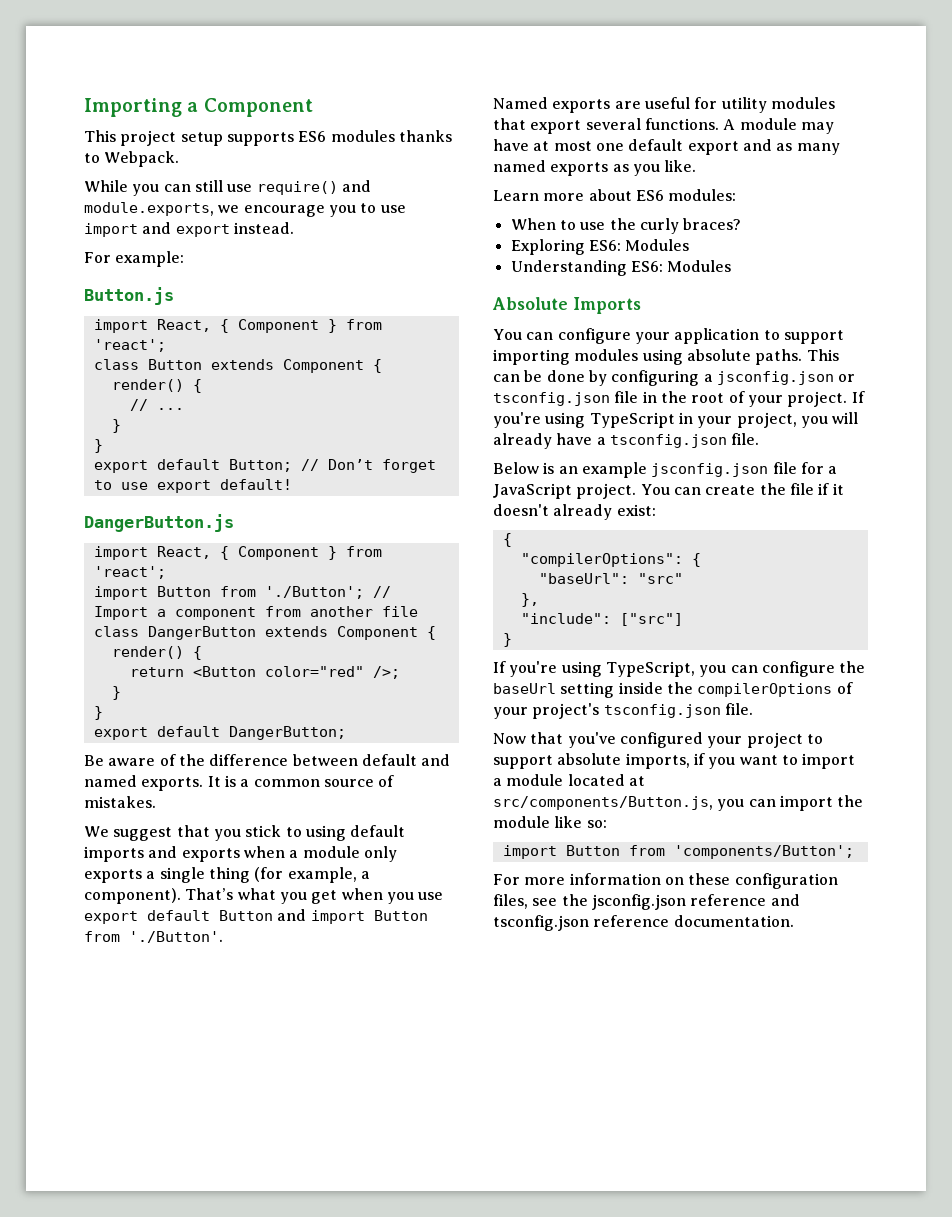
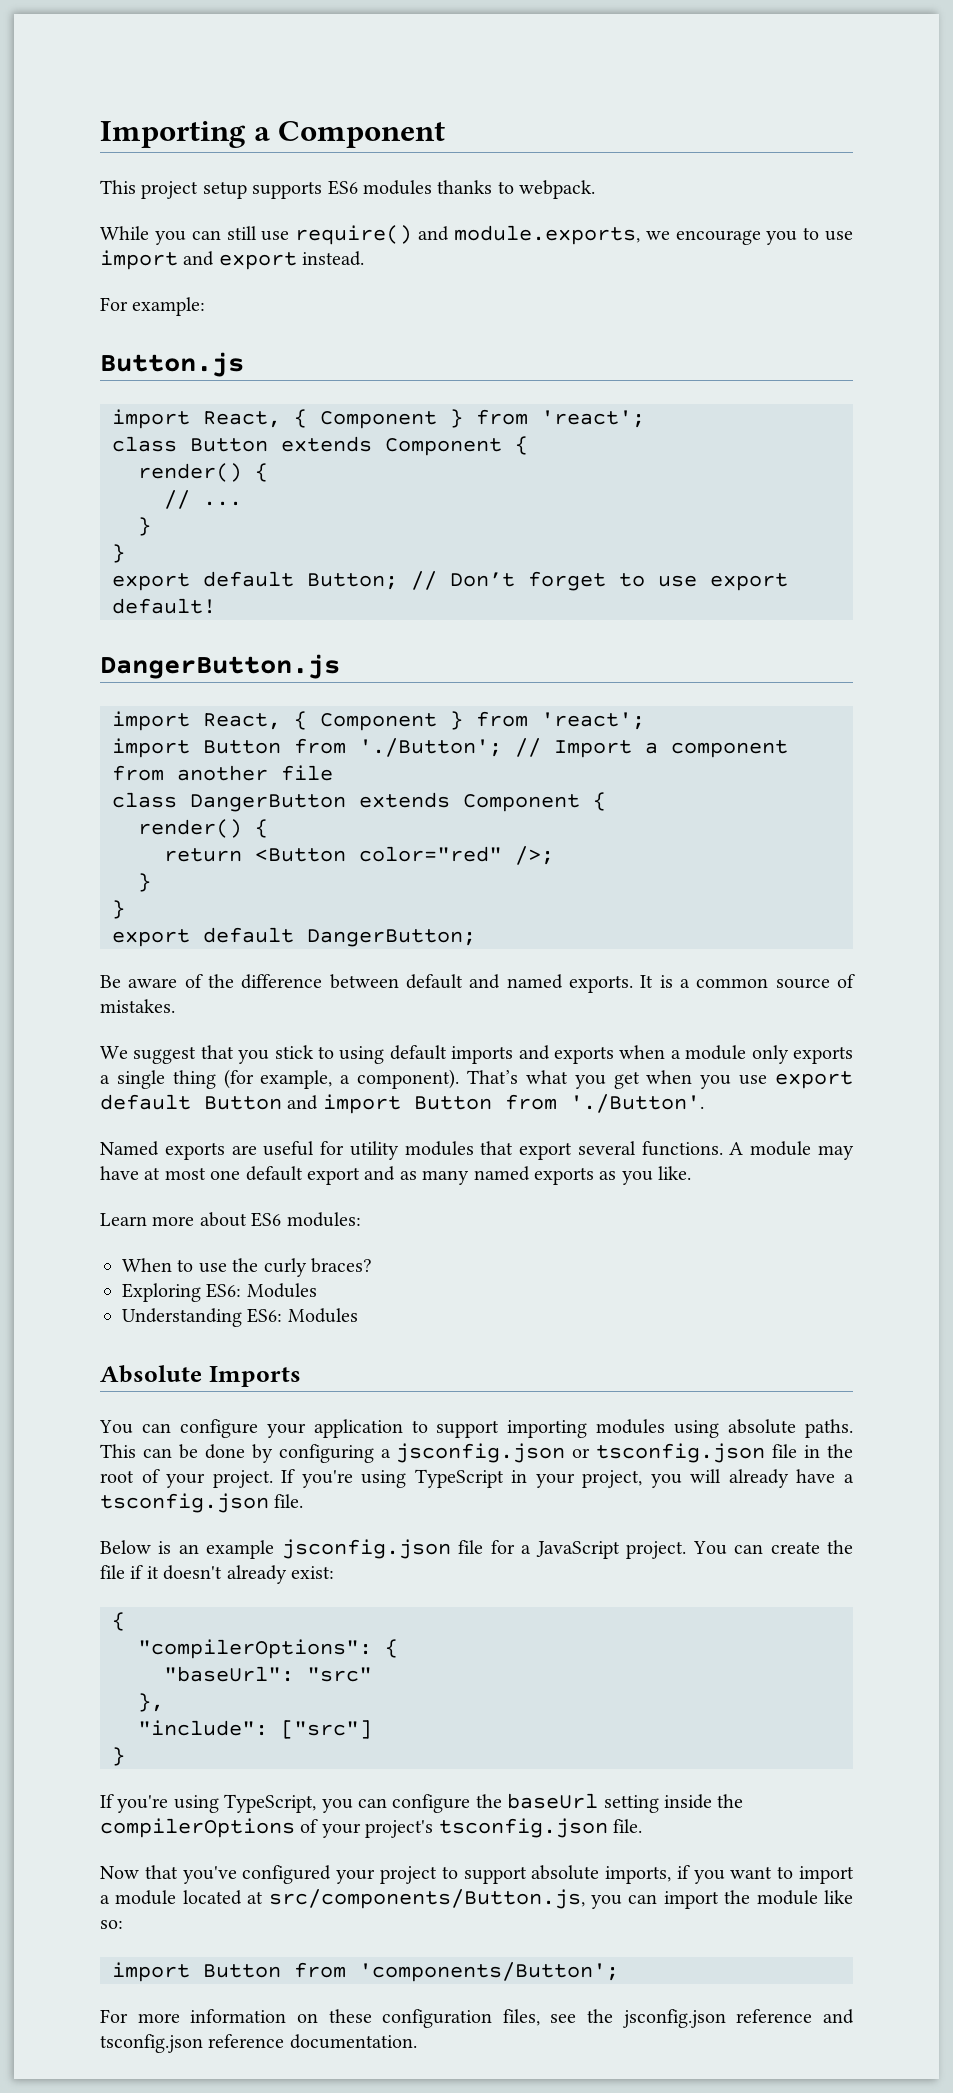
[104,151,180,167] Webpack. -> [519,180,596,199] webpack.

